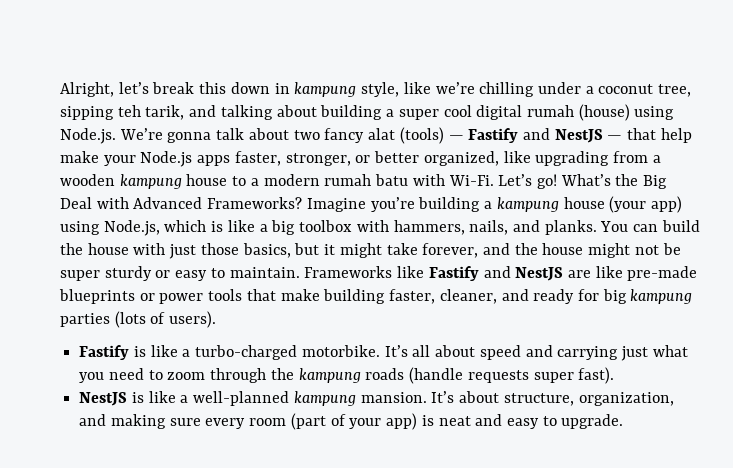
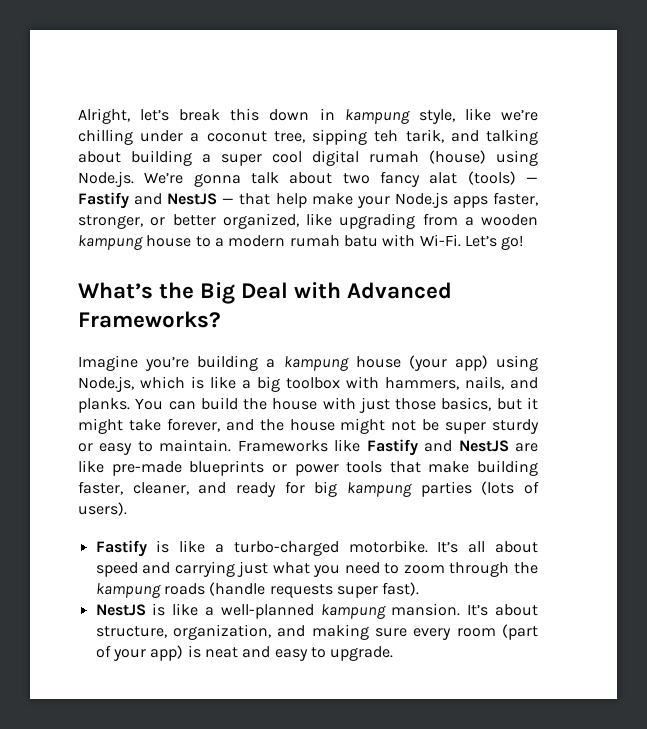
(557, 181) none -> (524, 243) //
(303, 203) none -> (221, 319) //

